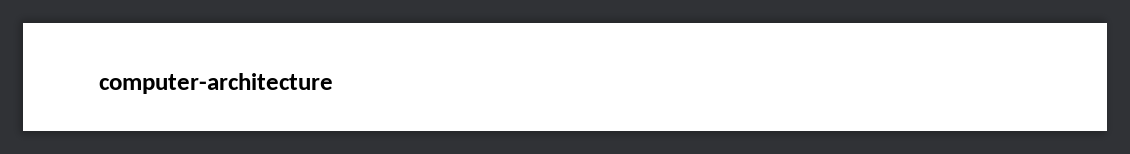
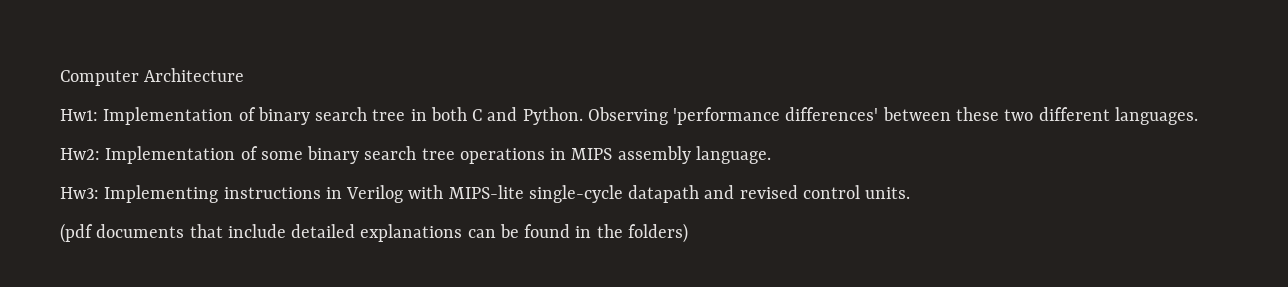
[99,73,333,94] computer-architecture -> [60,68,245,86] [60,107,1198,125] [60,146,771,164] [60,185,911,203] [60,223,688,243] Computer Architecture // Hw1: Implementation of binary search tree in both C and Python. Observing 'performance differences' between these two different languages. // Hw2: Implementation of some binary search tree operations in MIPS assembly language. // Hw3: Implementing instructions in Verilog with MIPS-lite single-cycle datapath and revised control units. // (pdf documents that include detailed explanations can be found in the folders)

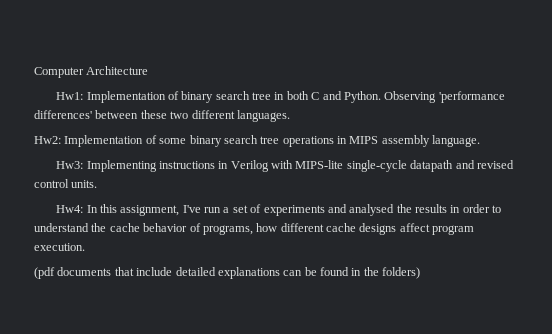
(911, 193) none -> [56,204,502,216] [34,223,475,235] [34,243,85,251] // Hw4: In this assignment, I've run a set of experiments and analysed the results in order to understand the cache behavior of programs, how different cache designs affect program execution.

